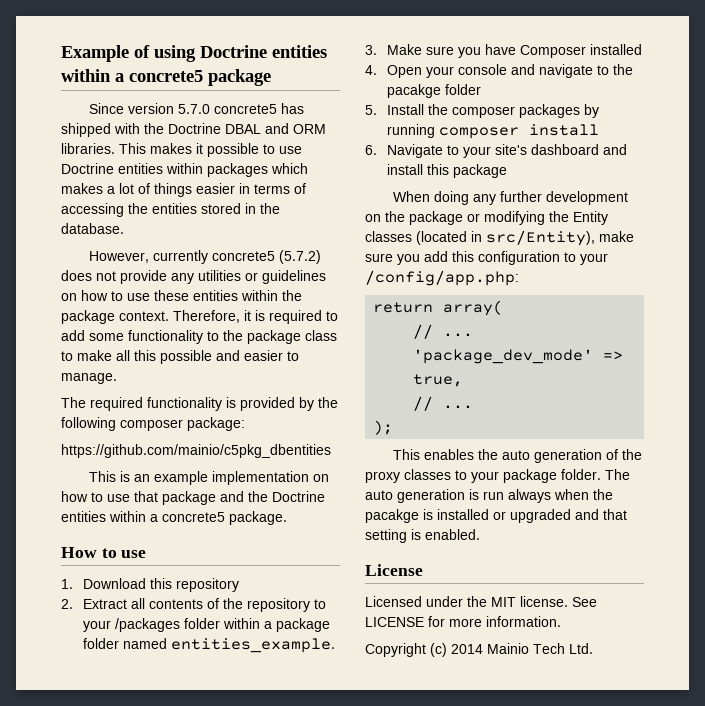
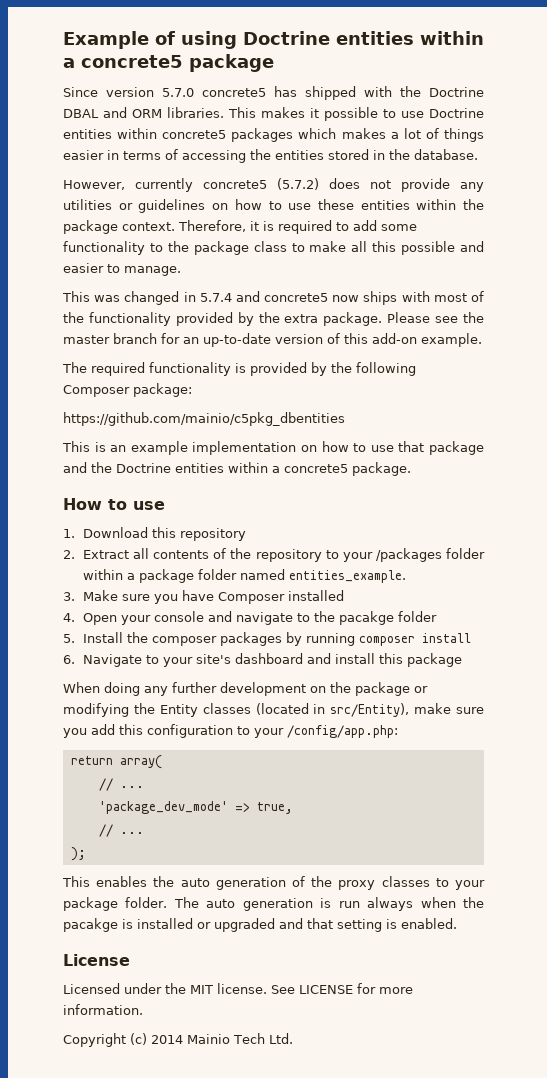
(203, 168) none -> [162,130,227,139] concrete5
(117, 378) none -> [62,291,485,305] [63,312,485,326] [63,333,482,347] // This was changed in 5.7.4 and concrete5 now ships with most of the functionality provided by the extra package. Please see the master branch for an up-to-date version of this add-on example.
[120,419,183,431] composer -> [63,385,130,397] Composer

